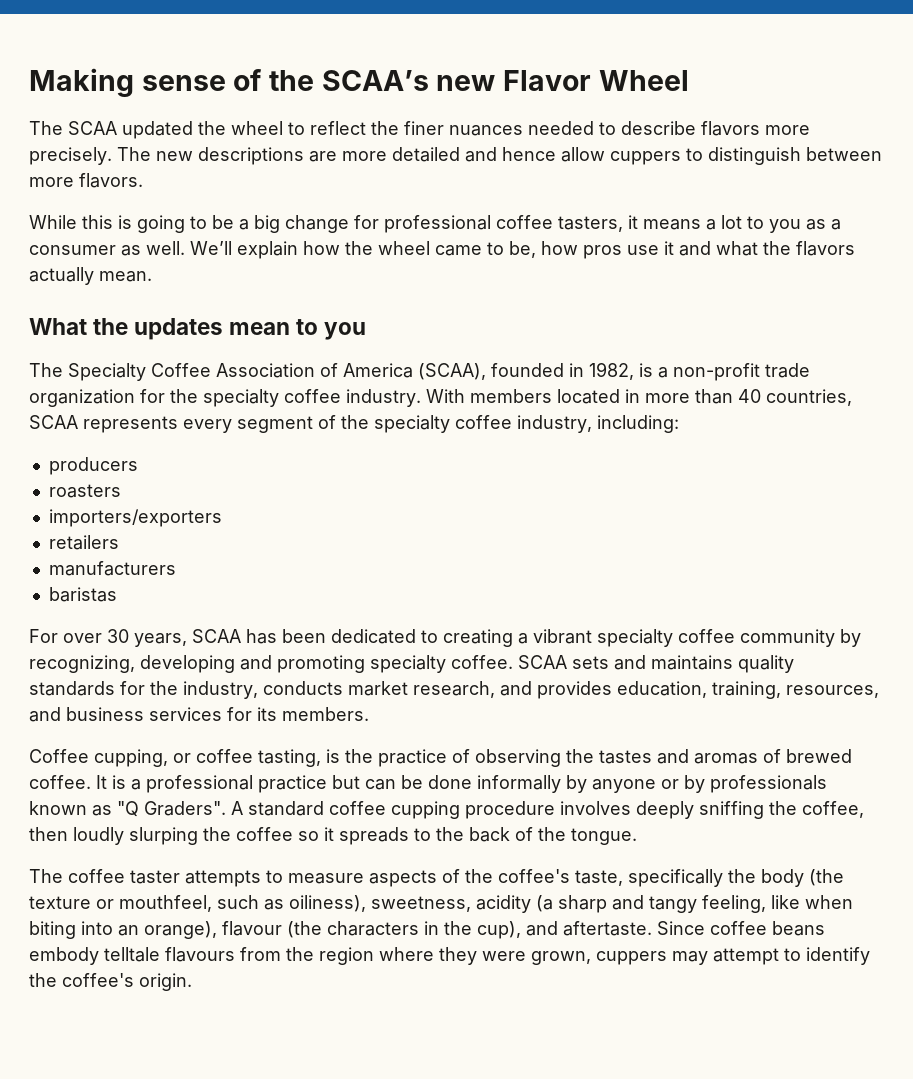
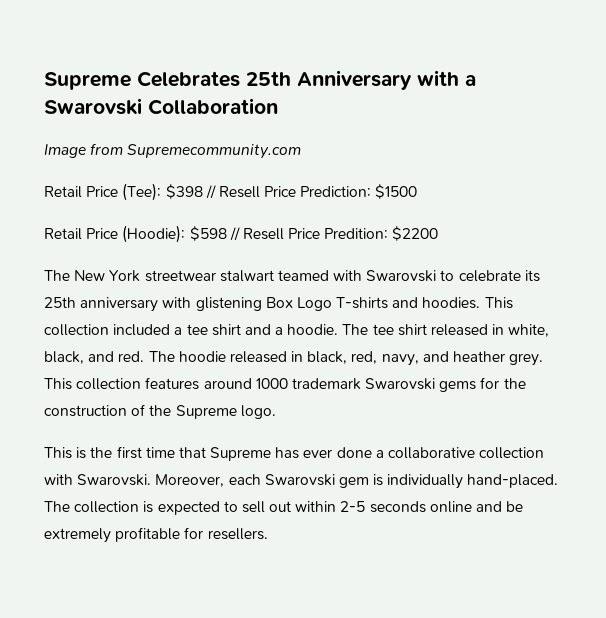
[29,68,689,98] [29,121,810,139] [29,147,882,165] [29,173,143,188] [29,215,841,233] [29,241,855,259] [29,267,152,285] [29,318,367,340] [29,362,810,381] [29,389,852,407] [29,415,679,433] [48,457,138,475] [48,484,121,498] [48,509,222,527] [48,535,119,550] [48,561,176,576] [48,587,117,602] [29,629,861,647] [29,655,794,673] [29,681,879,699] [29,707,369,722] [29,749,852,767] [29,775,827,793] [29,801,864,819] [29,827,637,845] [29,869,844,887] [29,895,853,913] [29,921,825,939] [29,947,870,965] [29,973,192,991] Making sense of the SCAA’s new Flavor Wheel // The SCAA updated the wheel to reflect the finer nuances needed to describe flavors more precisely. The new descriptions are more detailed and hence allow cuppers to distinguish between more flavors. // While this is going to be a big change for professional coffee tasters, it means a lot to you as a consumer as well. We’ll explain how the wheel came to be, how pros use it and what the flavors actually mean. // What the updates mean to you // The Specialty Coffee Association of America (SCAA), founded in 1982, is a non-profit trade organization for the specialty coffee industry. With members located in more than 40 countries, SCAA represents every segment of the specialty coffee industry, including: // producers // roasters // importers/exporters // retailers // manufacturers // baristas // For over 30 years, SCAA has been dedicated to creating a vibrant specialty coffee community by recognizing, developing and promoting specialty coffee. SCAA sets and maintains quality standards for the industry, conducts market research, and provides education, training, resources, and business services for its members. // Coffee cupping, or coffee tasting, is the practice of observing the tastes and aromas of brewed coffee. It is a professional practice but can be done informally by anyone or by professionals known as "Q Graders". A standard coffee cupping procedure involves deeply sniffing the coffee, then loudly slurping the coffee so it spreads to the back of the tongue. // The coffee taster attempts to measure aspects of the coffee's taste, specifically the body (the texture or mouthfeel, such as oiliness), sweetness, acidity (a sharp and tangy feeling, like when biting into an orange), flavour (the characters in the cup), and aftertaste. Since coffee beans embody telltale flavours from the region where they were grown, cuppers may attempt to identify the coffee's origin. -> [44,70,476,90] [44,98,278,115] [44,143,302,159] [44,183,418,201] [44,225,439,243] [44,270,540,282] [44,297,513,312] [44,324,550,337] [44,351,544,366] [44,377,526,392] [44,404,276,419] [44,446,545,461] [44,474,559,489] [44,501,524,515] [44,527,268,543] Supreme Celebrates 25th Anniversary with a Swarovski Collaboration // Image from Supremecommunity.com // Retail Price (Tee): $398 // Resell Price Prediction: $1500 // Retail Price (Hoodie): $598 // Resell Price Predition: $2200 // The New York streetwear stalwart teamed with Swarovski to celebrate its 25th anniversary with glistening Box Logo T-shirts and hoodies. This collection included a tee shirt and a hoodie. The tee shirt released in white, black, and red. The hoodie released in black, red, navy, and heather grey. This collection features around 1000 trademark Swarovski gems for the construction of the Supreme logo. // This is the first time that Supreme has ever done a collaborative collection with Swarovski. Moreover, each Swarovski gem is individually hand-placed. The collection is expected to sell out within 2-5 seconds online and be extremely profitable for resellers.

